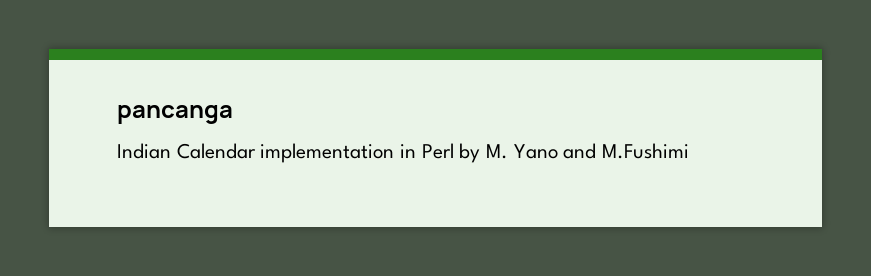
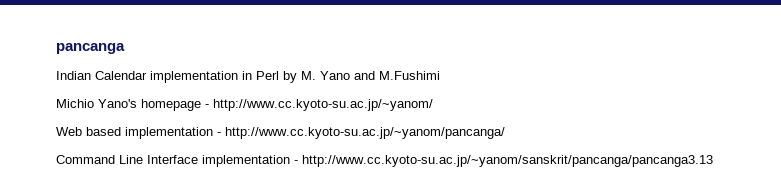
(690, 151) none -> [56,99,433,111] [56,127,505,139] [56,155,713,167] // Michio Yano's homepage - http://www.cc.kyoto-su.ac.jp/~yanom/ // Web based implementation - http://www.cc.kyoto-su.ac.jp/~yanom/pancanga/ // Command Line Interface implementation - http://www.cc.kyoto-su.ac.jp/~yanom/sanskrit/pancanga/pancanga3.13

